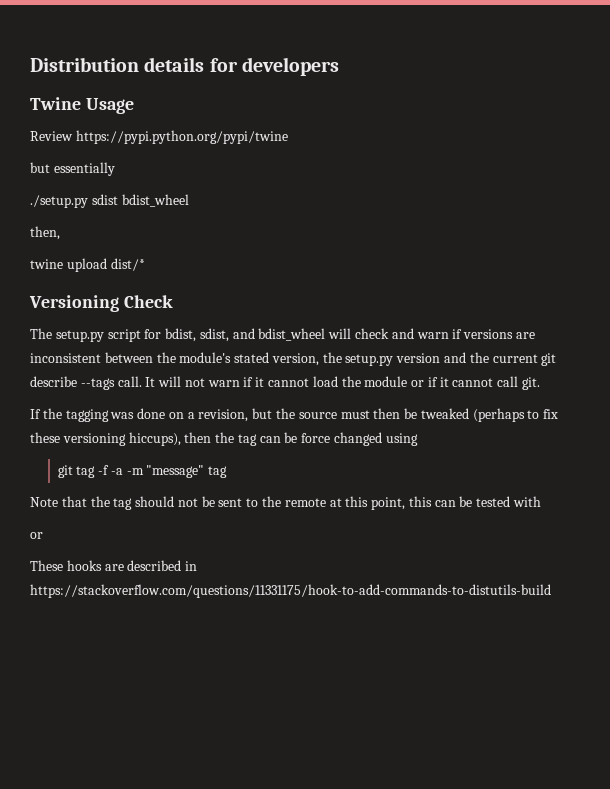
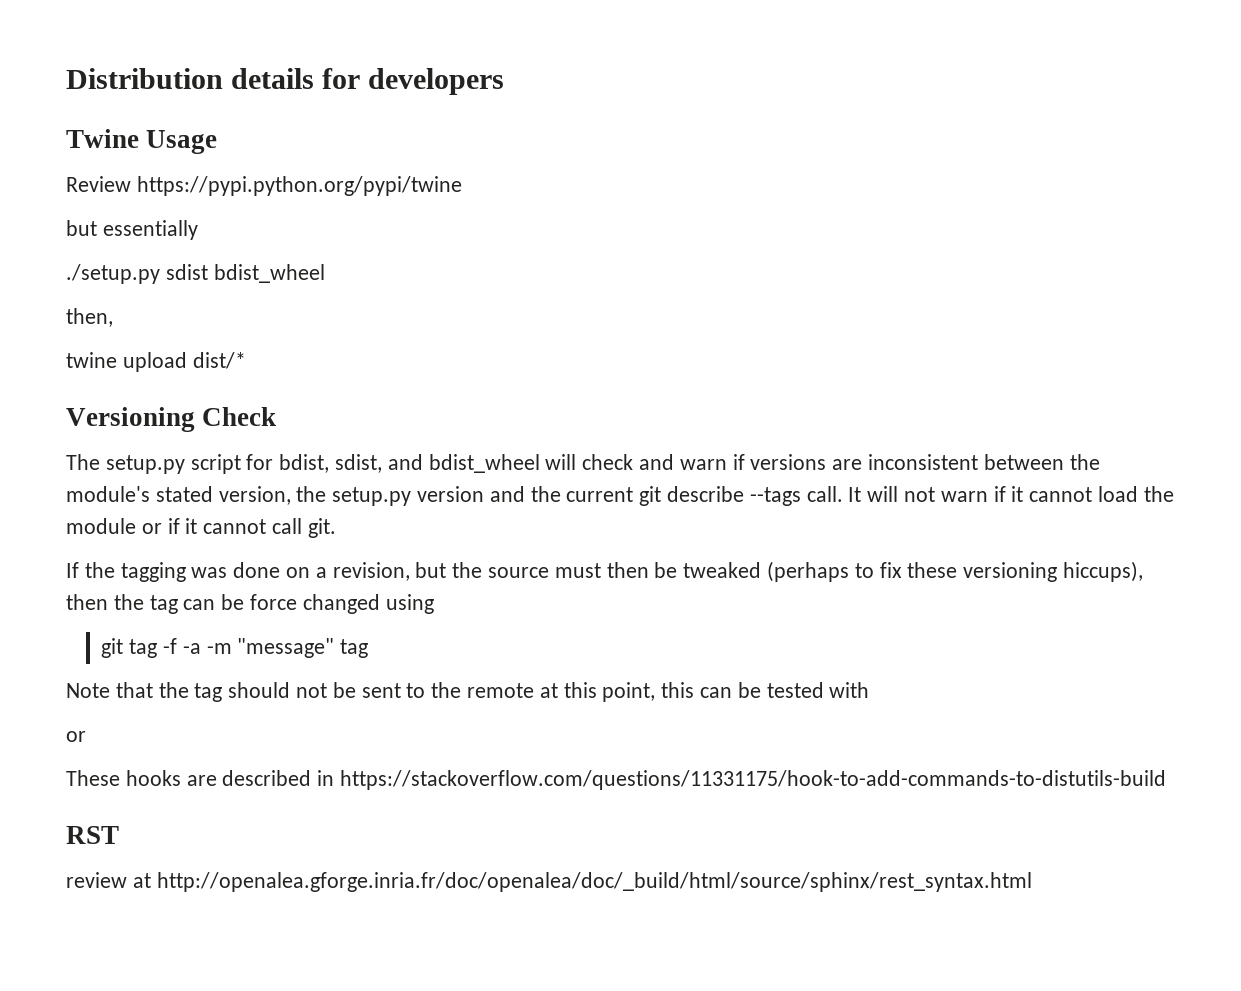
(551, 591) none -> [66,826,119,844] [66,872,1032,892] // RST // review at http://openalea.gforge.inria.fr/doc/openalea/doc/_build/html/source/sphinx/rest_syntax.html

